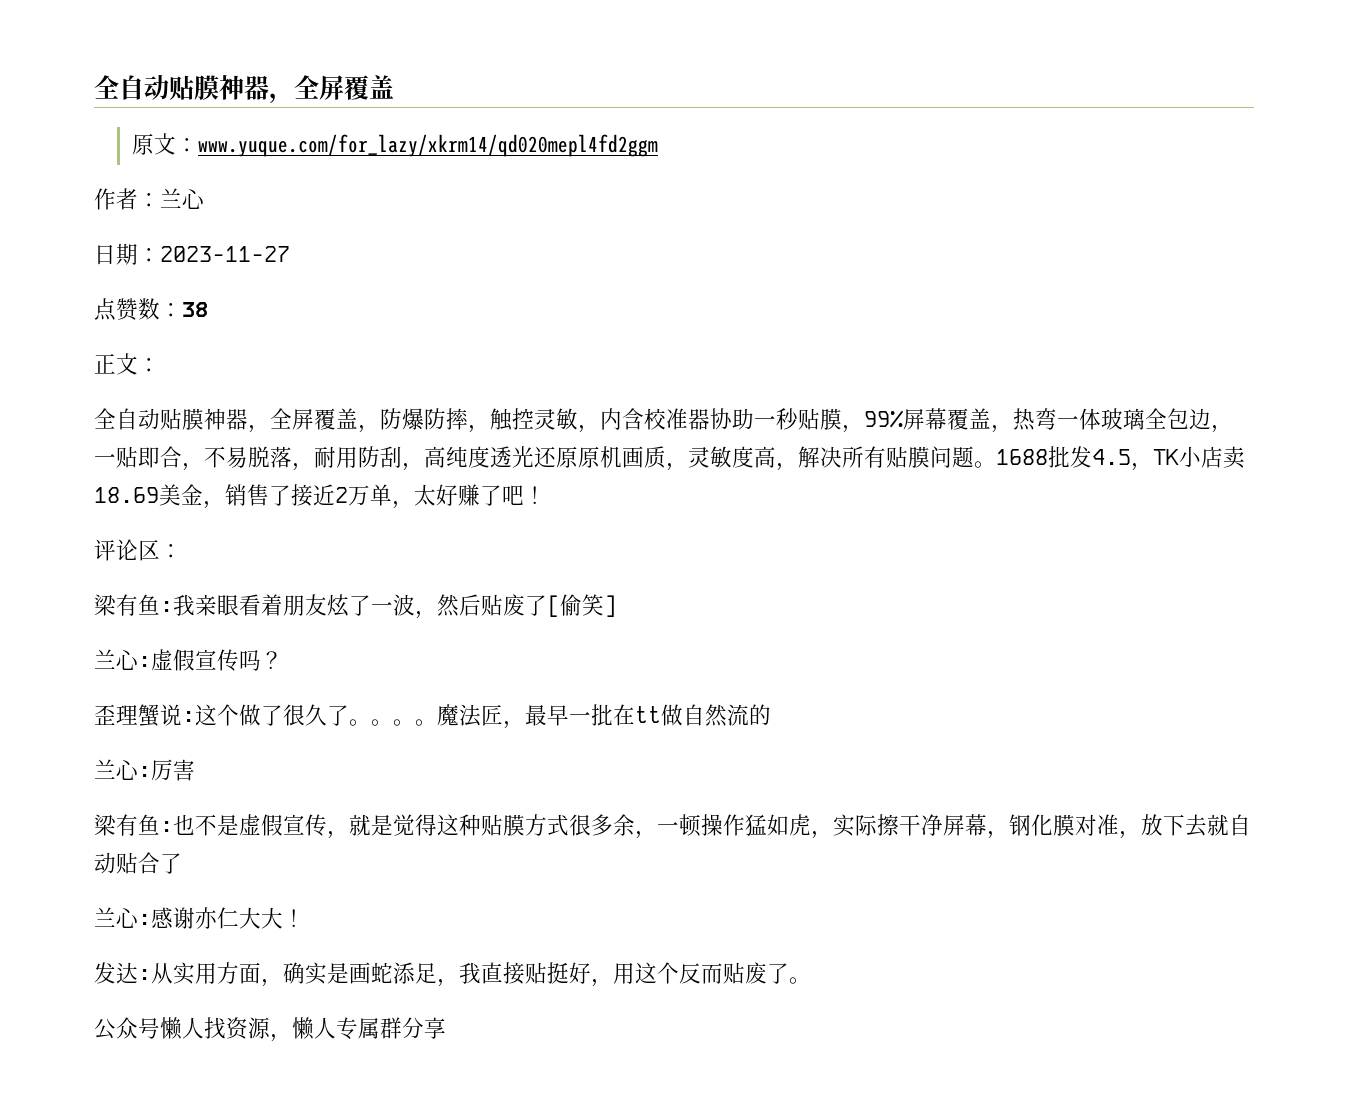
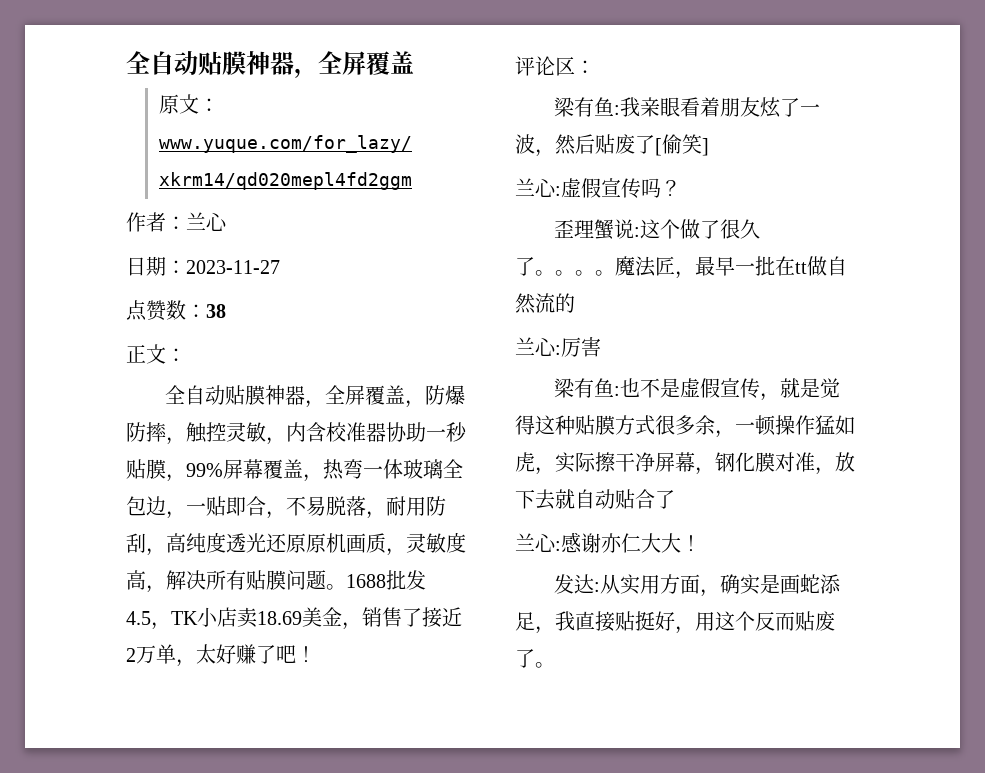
[94,1017,446,1042] // 公众号懒人找资源，懒人专属群分享 -> (555, 665) none

